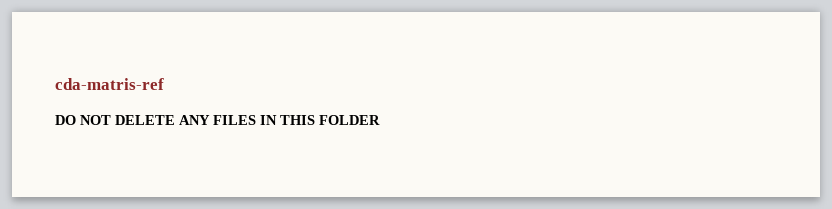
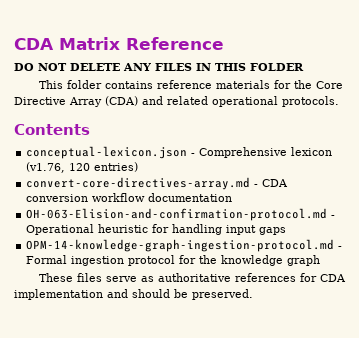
[55,78,164,90] cda-matris-ref -> [14,37,224,50] CDA Matrix Reference
(380, 120) none -> [38,80,343,89] [14,96,339,107] [14,124,90,135] [26,146,333,159] [26,162,139,173] [26,177,289,190] [26,193,233,202] [26,208,336,221] [26,224,287,235] [26,239,343,252] [26,255,321,266] [38,273,346,282] [14,289,253,300] // This folder contains reference materials for the Core Directive Array (CDA) and related operational protocols. // Contents // conceptual-lexicon.json - Comprehensive lexicon (v1.76, 120 entries) // convert-core-directives-array.md - CDA conversion workflow documentation // OH-063-Elision-and-confirmation-protocol.md - Operational heuristic for handling input gaps // OPM-14-knowledge-graph-ingestion-protocol.md - Formal ingestion protocol for the knowledge graph // These files serve as authoritative references for CDA implementation and should be preserved.

